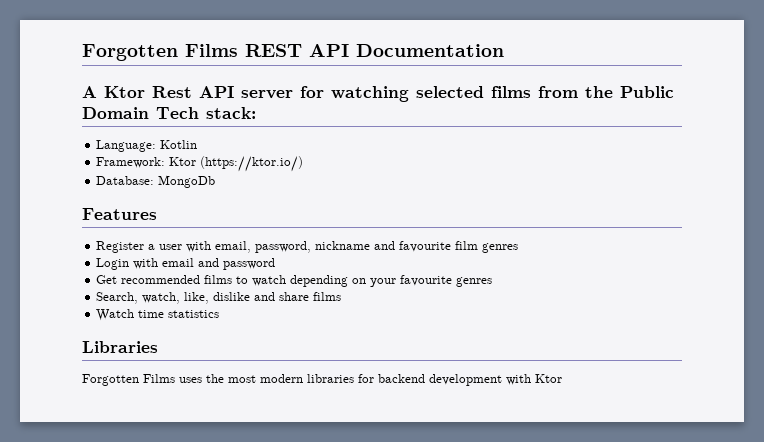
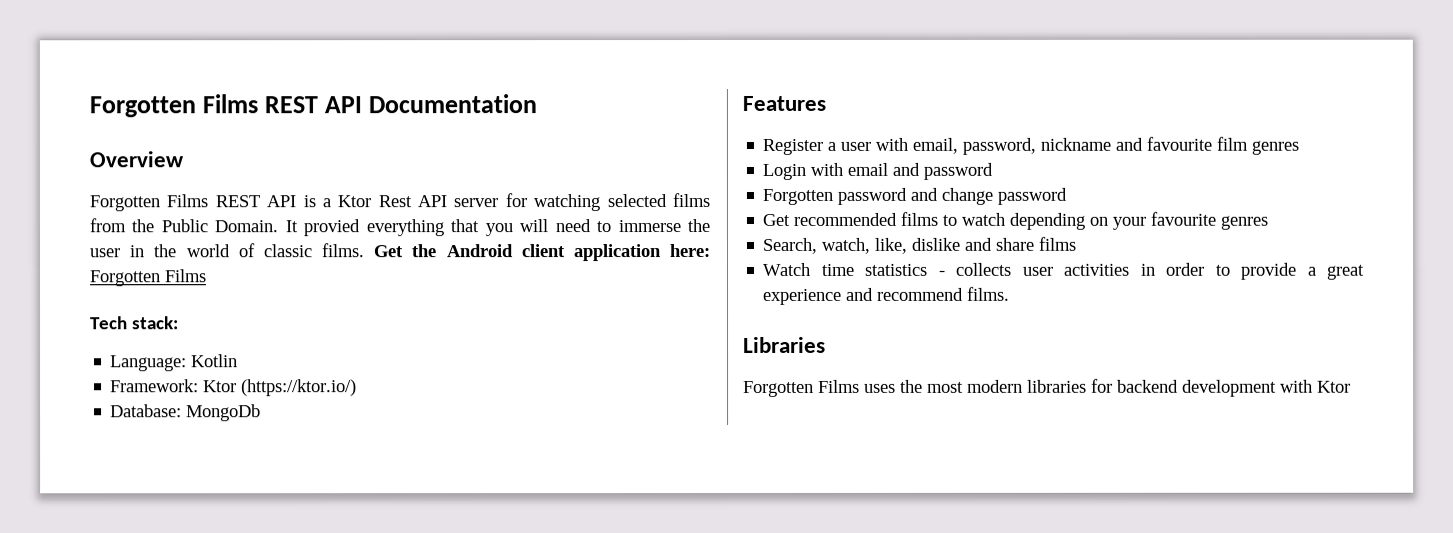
[82,86,97,98] A -> [89,151,184,168] [89,194,331,212] Overview // Forgotten Films REST API is a
[82,107,149,119] Domain -> [214,219,710,237] [89,243,711,262] [90,269,207,287] Domain. It provied everything that you will need to immerse the user in the world of classic films. Get the Android client application here: Forgotten Films //
(276, 264) none -> [762,187,1068,205] // Forgotten password and change password
(220, 314) none -> [938,262,1365,280] [763,286,1011,305] - collects user activities in order to provide a great experience and recommend films.

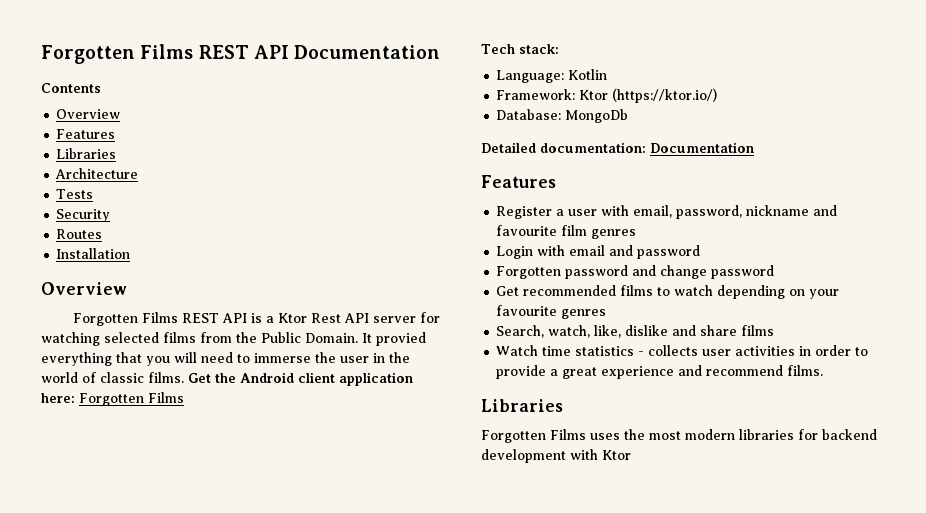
(538, 104) none -> [41,83,101,93] [56,109,121,119] [56,129,116,139] [56,148,117,159] [55,168,139,179] [56,189,94,199] [56,209,111,222] [56,229,103,239] [56,248,131,259] // Contents // Overview // Features // Libraries // Architecture // Tests // Security // Routes // Installation
(262, 413) none -> [481,142,754,153] // Detailed documentation: Documentation

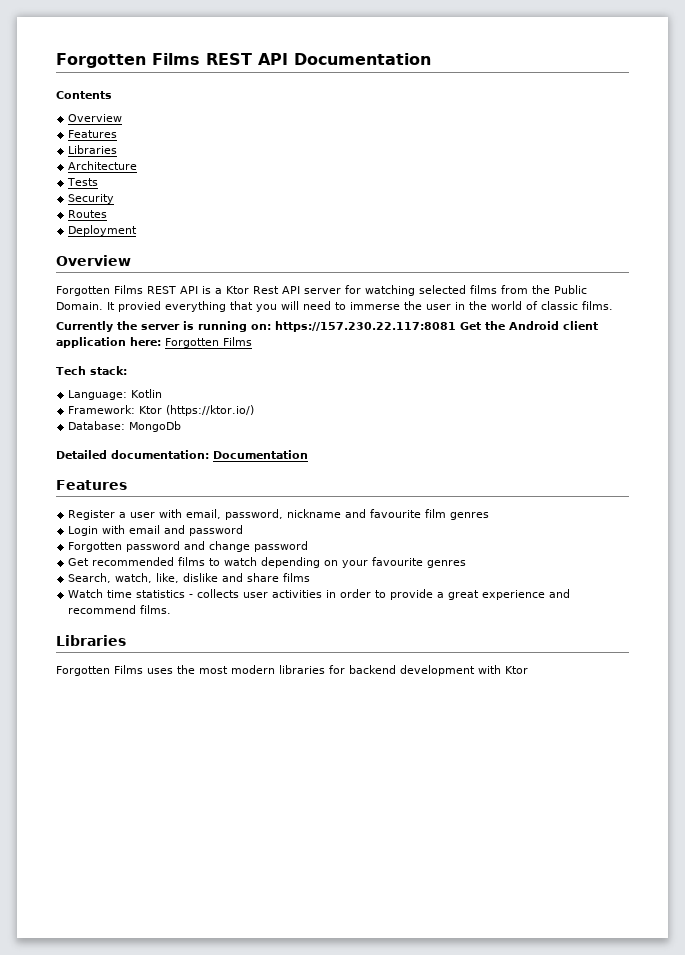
[56,248,131,259] Installation -> [68,225,138,236] Deployment
(184, 377) none -> [56,321,456,332] // Currently the server is running on: https://157.230.22.117:8081

